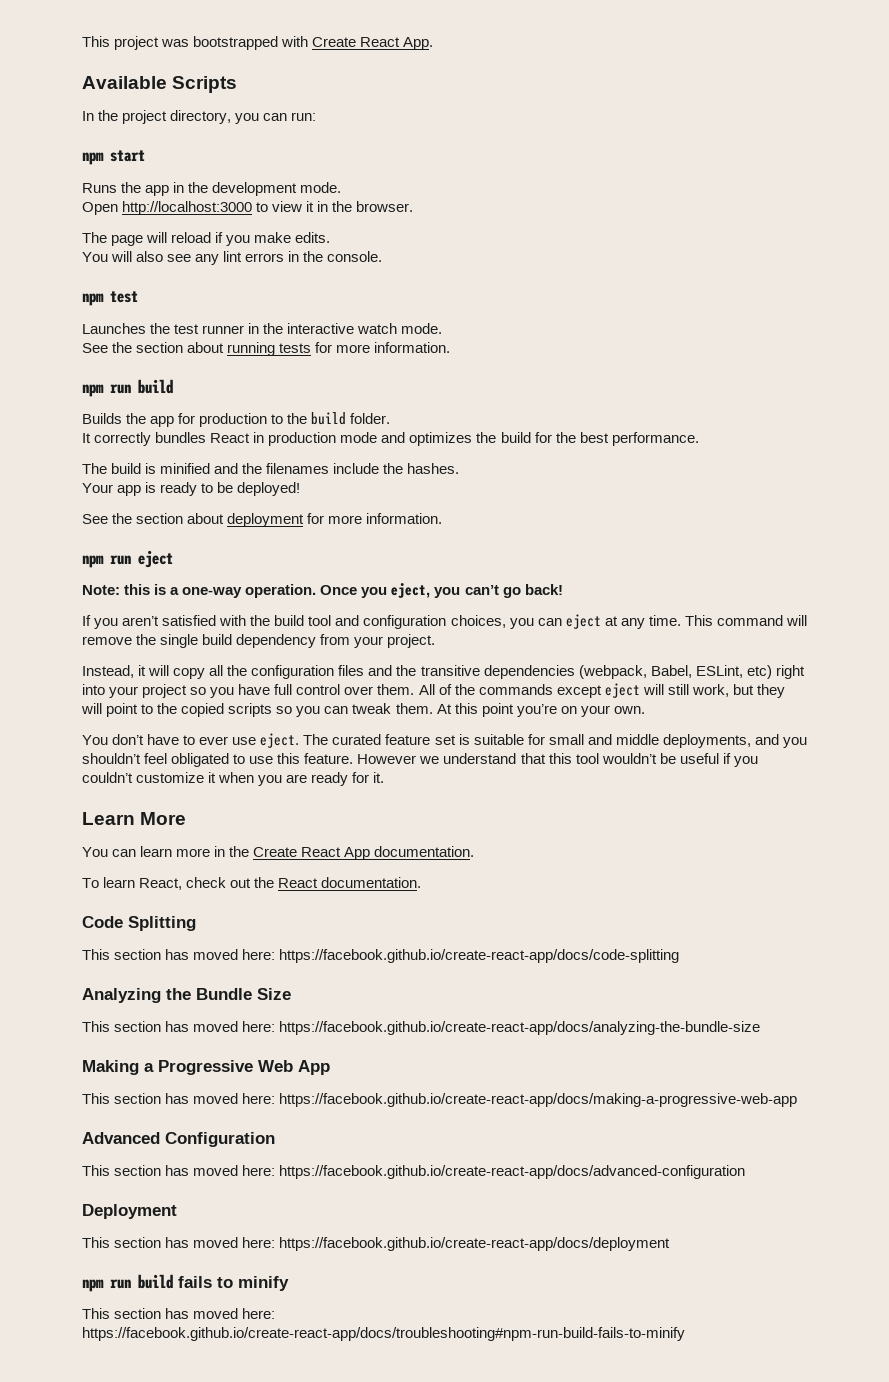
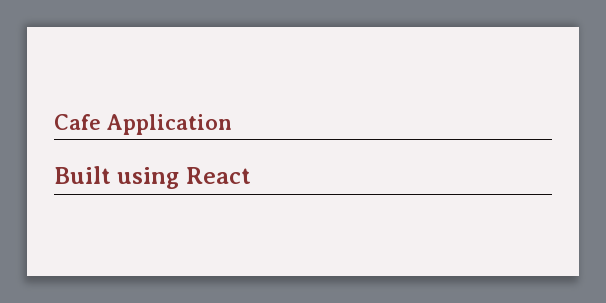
[82,36,434,50] [82,76,238,93] [82,110,317,124] [82,150,145,165] [82,182,342,196] [82,201,414,215] [82,232,331,246] [82,251,383,265] [82,291,138,306] [82,323,443,334] [82,342,451,356] [82,379,173,397] [82,412,391,427] [82,432,699,446] [82,463,460,474] [82,482,301,496] [82,513,443,527] [82,550,173,568] [82,583,563,598] [82,614,807,629] [82,634,436,648] [82,665,805,679] [82,683,785,698] [81,703,645,717] [82,733,807,748] [82,753,758,767] [82,772,385,786] [82,812,187,825] [82,846,475,860] [82,877,422,890] [82,916,196,931] [82,949,680,963] [82,988,291,1003] [82,1021,761,1035] [82,1060,330,1075] [82,1093,798,1107] [82,1132,275,1147] [82,1165,746,1179] [82,1204,177,1219] [82,1237,671,1251] [82,1274,289,1292] [82,1308,276,1319] [82,1327,685,1341] This project was bootstrapped with Create React App. // Available Scripts // In the project directory, you can run: // npm start // Runs the app in the development mode. // Open http://localhost:3000 to view it in the browser. // The page will reload if you make edits. // You will also see any lint errors in the console. // npm test // Launches the test runner in the interactive watch mode. // See the section about running tests for more information. // npm run build // Builds the app for production to the build folder. // It correctly bundles React in production mode and optimizes the build for the best performance. // The build is minified and the filenames include the hashes. // Your app is ready to be deployed! // See the section about deployment for more information. // npm run eject // Note: this is a one-way operation. Once you eject, you can’t go back! // If you aren’t satisfied with the build tool and configuration choices, you can eject at any time. This command will remove the single build dependency from your project. // Instead, it will copy all the configuration files and the transitive dependencies (webpack, Babel, ESLint, etc) right into your project so you have full control over them. All of the commands except eject will still work, but they will point to the copied scripts so you can tweak them. At this point you’re on your own. // You don’t have to ever use eject. The curated feature set is suitable for small and middle deployments, and you shouldn’t feel obligated to use this feature. However we understand that this tool wouldn’t be useful if you couldn’t customize it when you are ready for it. // Learn More // You can learn more in the Create React App documentation. // To learn React, check out the React documentation. // Code Splitting // This section has moved here: https://facebook.github.io/create-react-app/docs/code-splitting // Analyzing the Bundle Size // This section has moved here: https://facebook.github.io/create-react-app/docs/analyzing-the-bundle-size // Making a Progressive Web App // This section has moved here: https://facebook.github.io/create-react-app/docs/making-a-progressive-web-app // Advanced Configuration // This section has moved here: https://facebook.github.io/create-react-app/docs/advanced-configuration // Deployment // This section has moved here: https://facebook.github.io/create-react-app/docs/deployment // npm run build fails to minify // This section has moved here: https://facebook.github.io/create-react-app/docs/troubleshooting#npm-run-build-fails-to-minify -> [54,114,232,135] [54,166,251,189] Cafe Application // Built using React

